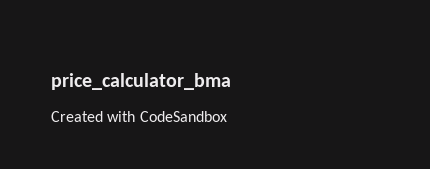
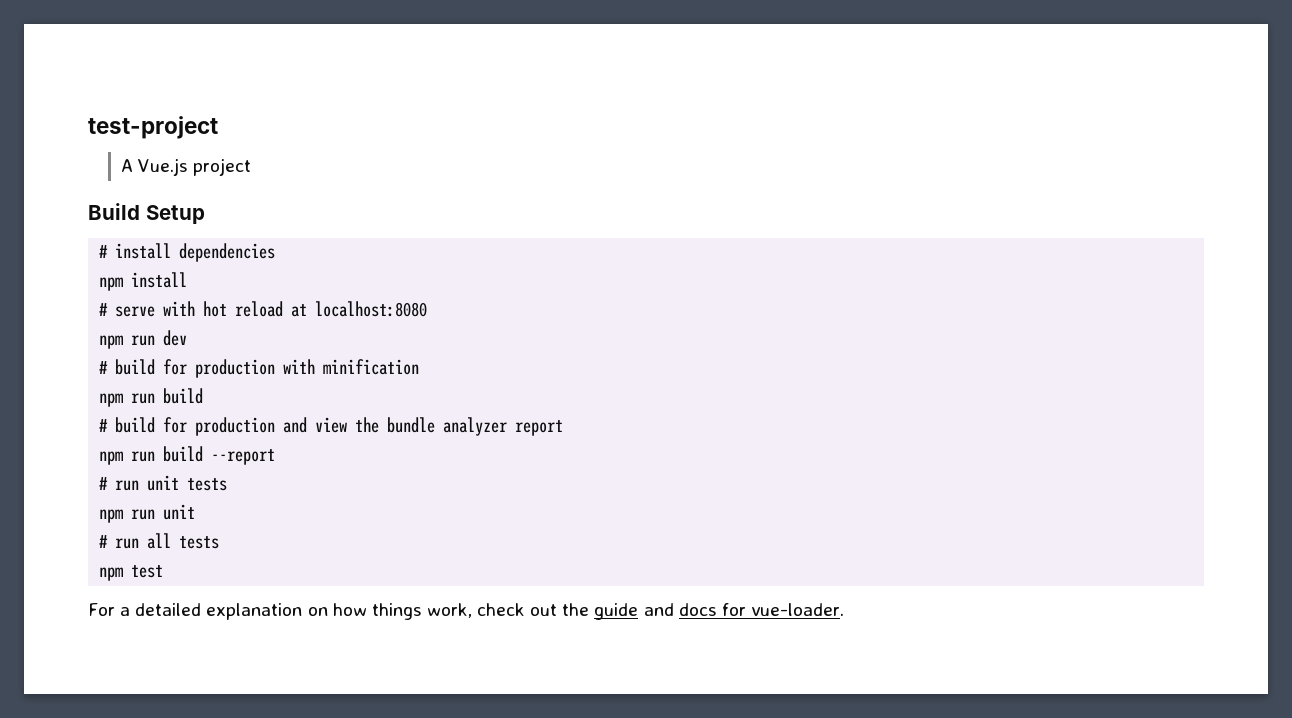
[51,73,231,90] [51,111,227,122] price_calculator_bma // Created with CodeSandbox -> [88,116,218,139] [120,158,252,176] [88,203,205,224] [99,243,276,262] [99,272,188,291] [99,301,428,317] [99,330,188,349] [99,359,420,378] [99,388,204,407] [99,417,564,436] [99,446,276,465] [99,475,228,491] [99,504,196,523] [99,533,220,549] [99,565,164,581] [88,603,844,620] test-project // A Vue.js project // Build Setup // # install dependencies // npm install // # serve with hot reload at localhost:8080 // npm run dev // # build for production with minification // npm run build // # build for production and view the bundle analyzer report // npm run build --report // # run unit tests // npm run unit // # run all tests // npm test // For a detailed explanation on how things work, check out the guide and docs for vue-loader.

